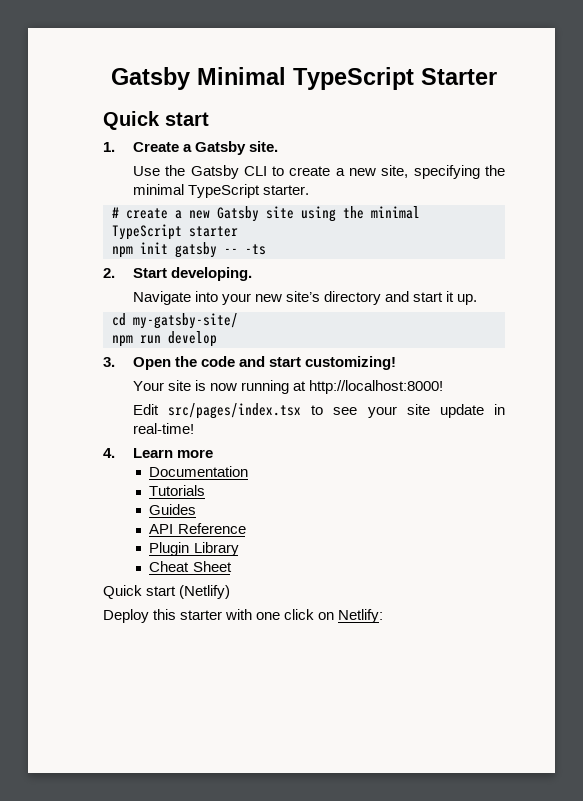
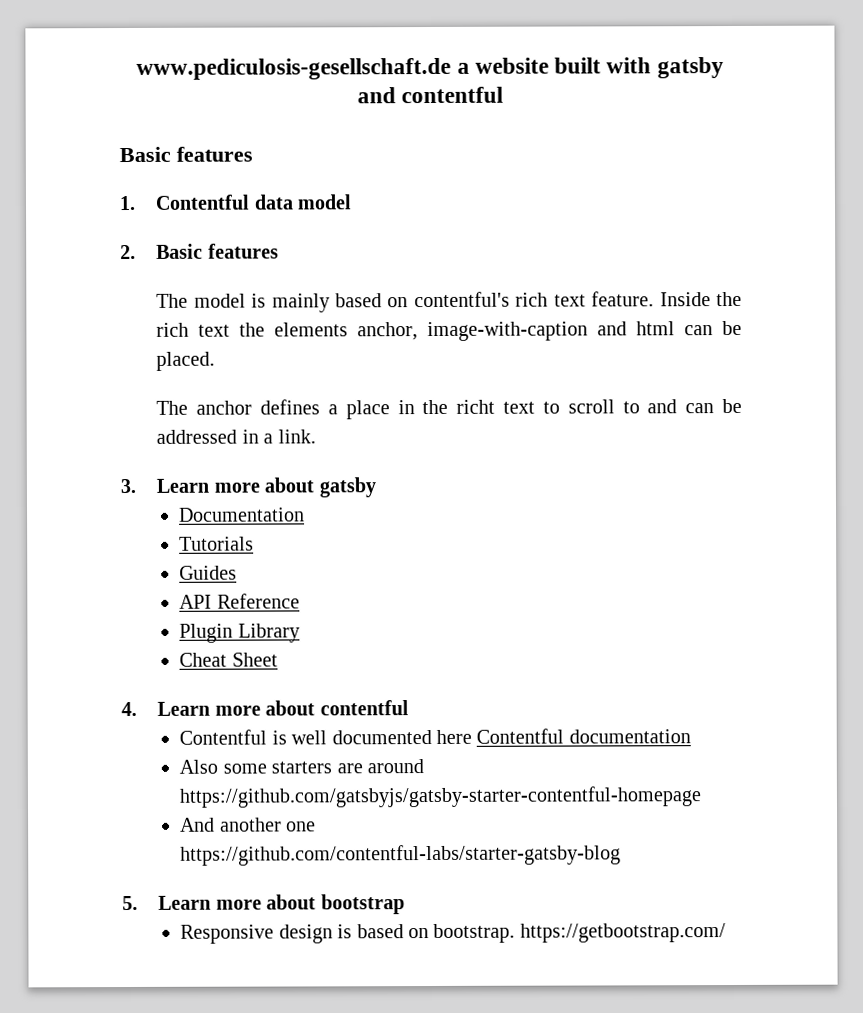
[111,67,497,90] [103,111,209,130] [103,141,279,155] [132,165,505,179] [132,184,310,198] [112,206,420,222] [112,224,238,240] [112,242,266,258] [103,267,252,281] [132,291,478,305] [112,313,238,329] [112,331,217,347] [103,356,397,370] [132,380,444,394] [132,403,505,419] [132,423,194,434] [103,448,213,458] Gatsby Minimal TypeScript Starter // Quick start // 1. Create a Gatsby site. // Use the Gatsby CLI to create a new site, specifying the minimal TypeScript starter. // # create a new Gatsby site using the minimal TypeScript starter // npm init gatsby -- -ts // 2. Start developing. // Navigate into your new site’s directory and start it up. // cd my-gatsby-site/ // npm run develop // 3. Open the code and start customizing! // Your site is now running at http://localhost:8000! // Edit src/pages/index.tsx to see your site update in real-time! // 4. Learn more -> [136,57,724,80] [356,86,504,104] [119,146,253,163] [119,194,353,211] [120,243,279,260] [156,291,742,313] [156,320,743,342] [156,351,216,371] [156,398,742,420] [156,429,316,444] [120,477,376,498] www.pediculosis-gesellschaft.de a website built with gatsby and contentful // Basic features // 1. Contentful data model // 2. Basic features // The model is mainly based on contentful's rich text feature. Inside the rich text the elements anchor, image-with-caption and html can be placed. // The anchor defines a place in the richt text to scroll to and can be addressed in a link. // 3. Learn more about gatsby
[103,585,231,599] [103,609,384,623] Quick start (Netlify) // Deploy this starter with one click on Netlify: -> [121,700,409,717] [179,728,691,745] [179,759,424,774] [179,786,702,808] [180,817,317,832] [180,844,622,866] [122,894,405,915] [180,923,726,944] 4. Learn more about contentful // Contentful is well documented here Contentful documentation // Also some starters are around https://github.com/gatsbyjs/gatsby-starter-contentful-homepage // And another one https://github.com/contentful-labs/starter-gatsby-blog // 5. Learn more about bootstrap // Responsive design is based on bootstrap. https://getbootstrap.com/

